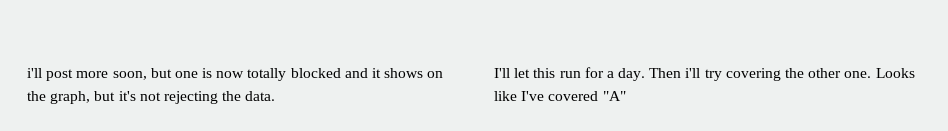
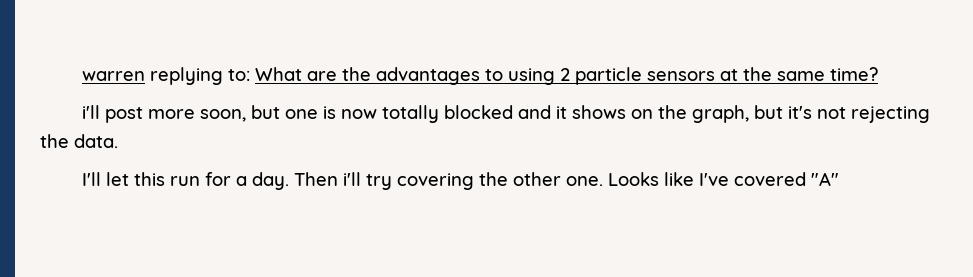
(27, 73) none -> [81,67,878,85] warren replying to: What are the advantages to using 2 particle sensors at the same time? //

